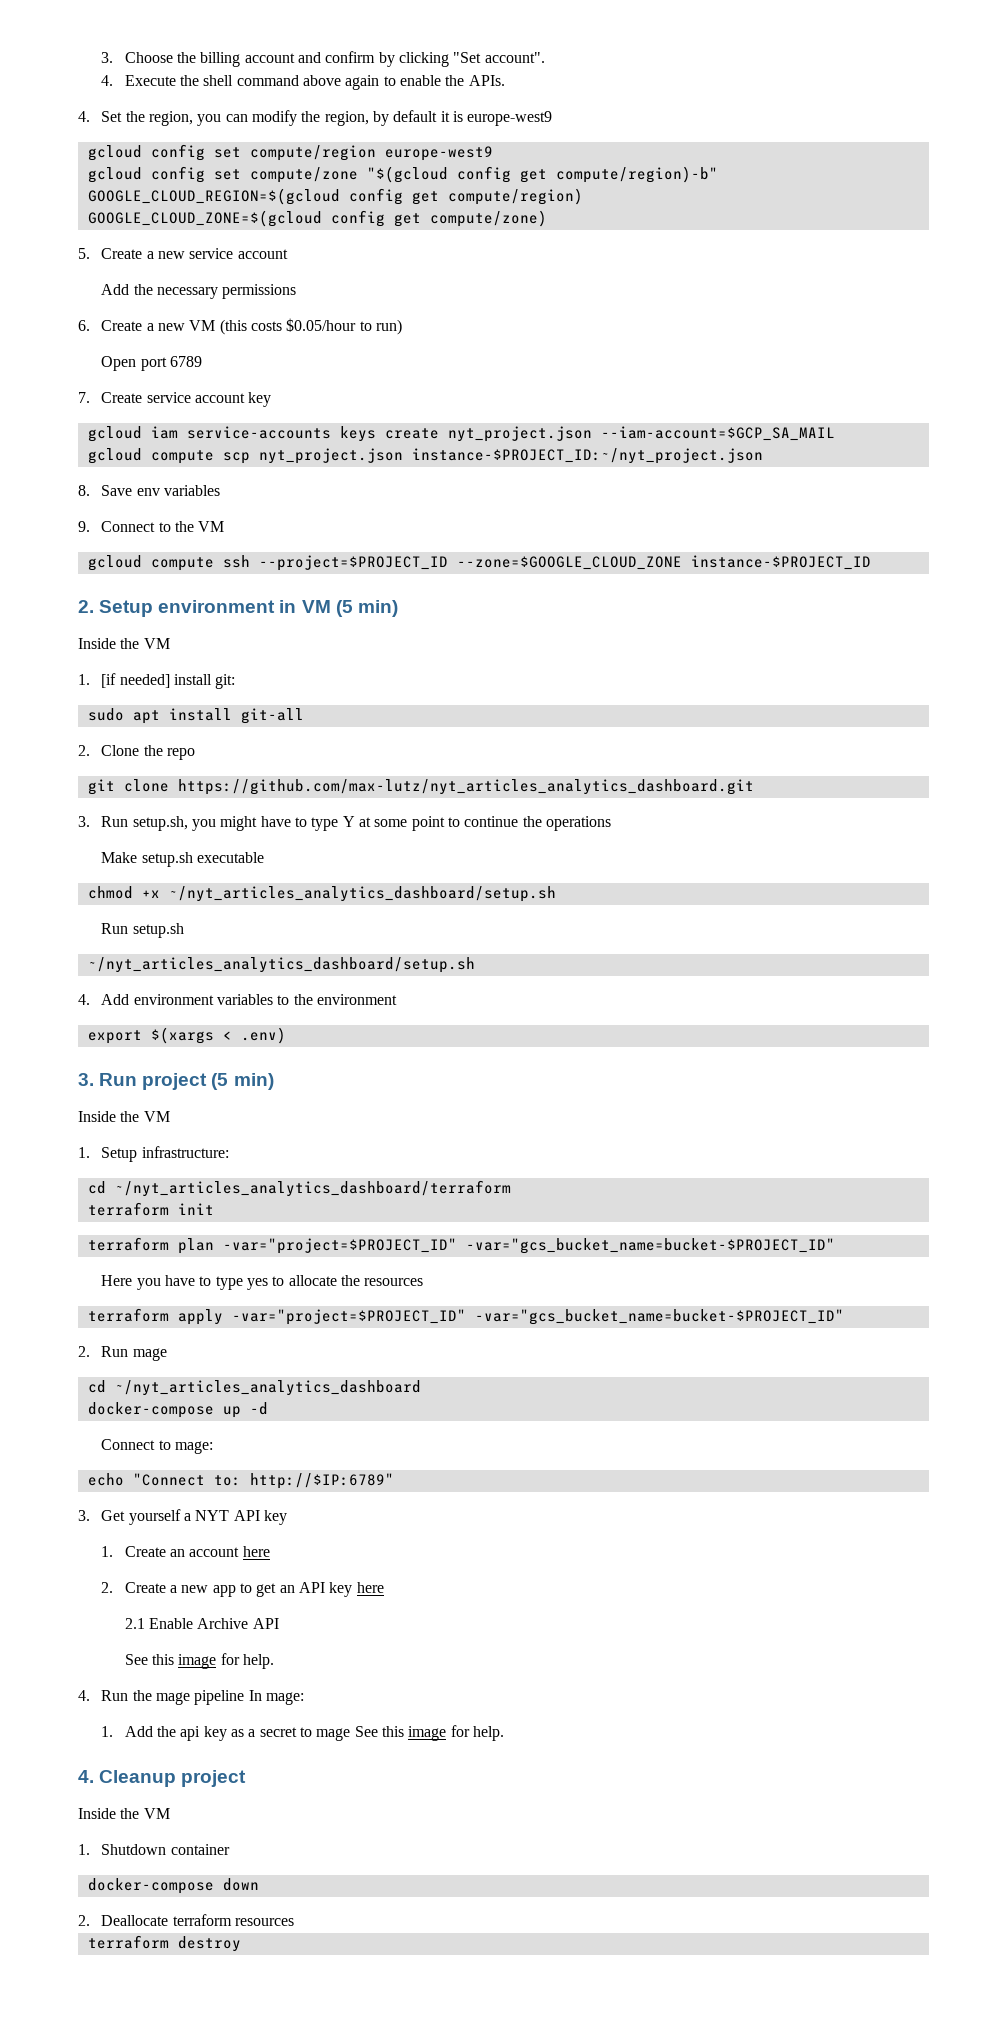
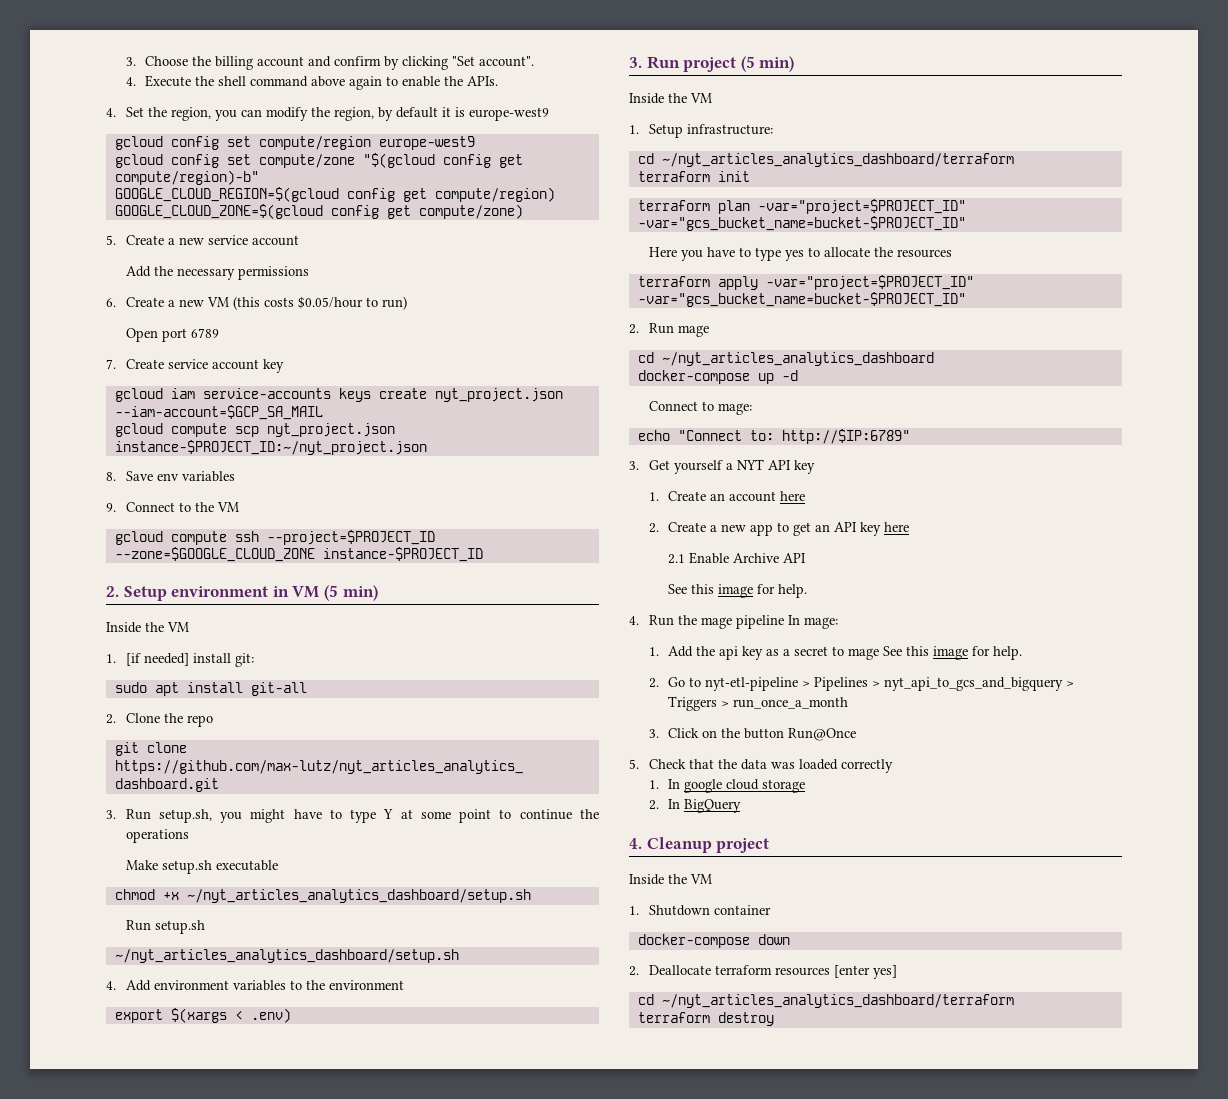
(504, 1733) none -> [648,677,1075,691] [668,696,849,711] [648,728,857,741] [629,759,893,773] [648,779,806,793] [648,799,742,813] // 2. Go to nyt-etl-pipeline > Pipelines > nyt_api_to_gcs_and_bigquery > Triggers > run_once_a_month // 3. Click on the button Run@Once // 5. Check that the data was loaded correctly // 1. In google cloud storage // 2. In BigQuery
(295, 1922) none -> [833,965,897,979] [637,994,1014,1008] [enter yes] // cd ~/nyt_articles_analytics_dashboard/terraform

